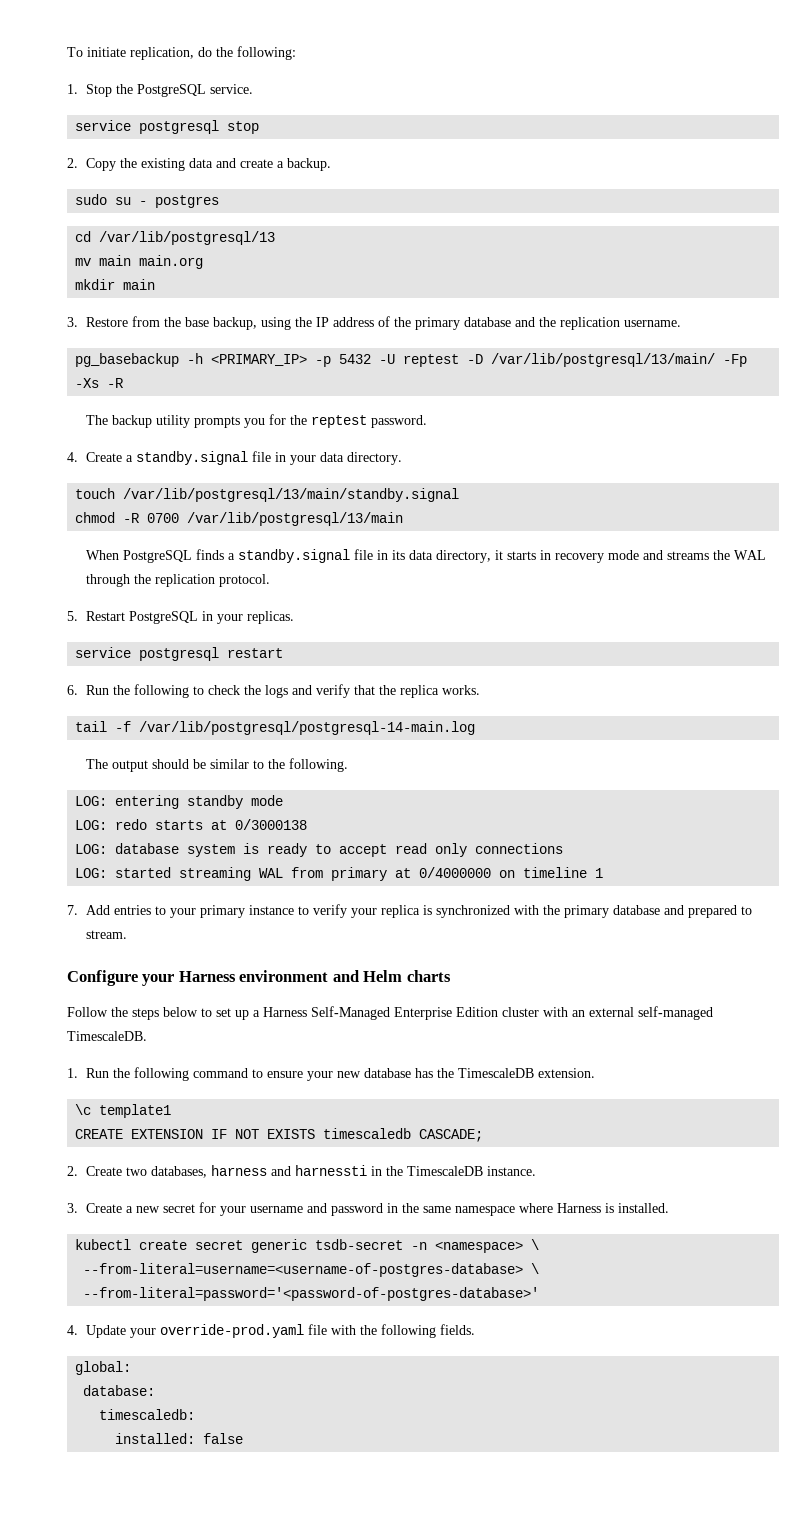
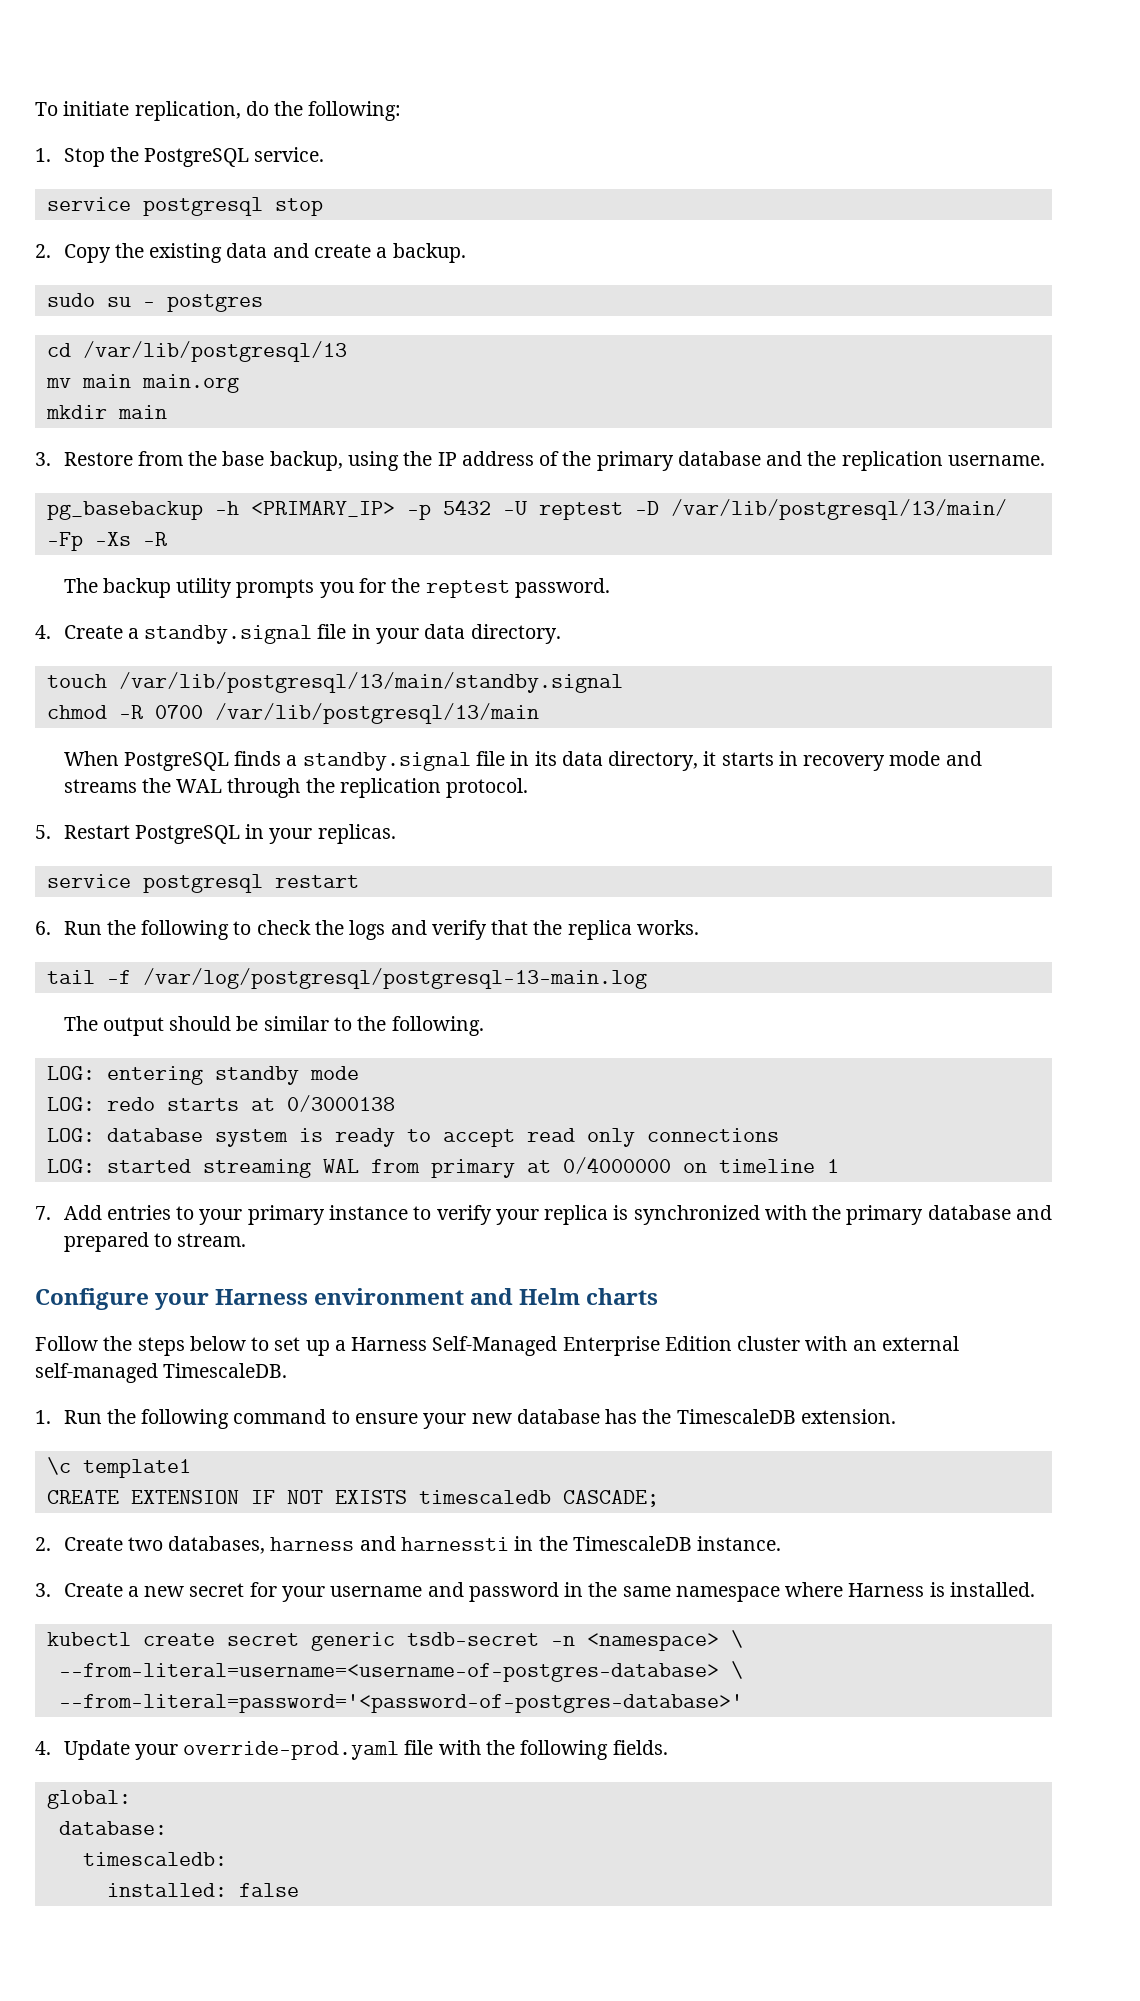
[139,721,476,735] /var/lib/postgresql/postgresql-14-main.log -> [142,968,647,989] /var/log/postgresql/postgresql-13-main.log

